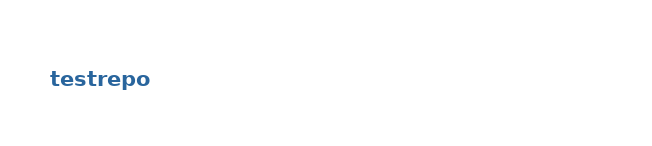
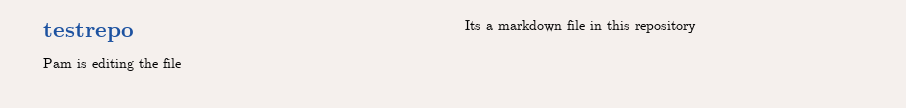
(150, 80) none -> [43,58,181,71] [465,20,696,33] // Pam is editing the file // Its a markdown file in this repository

